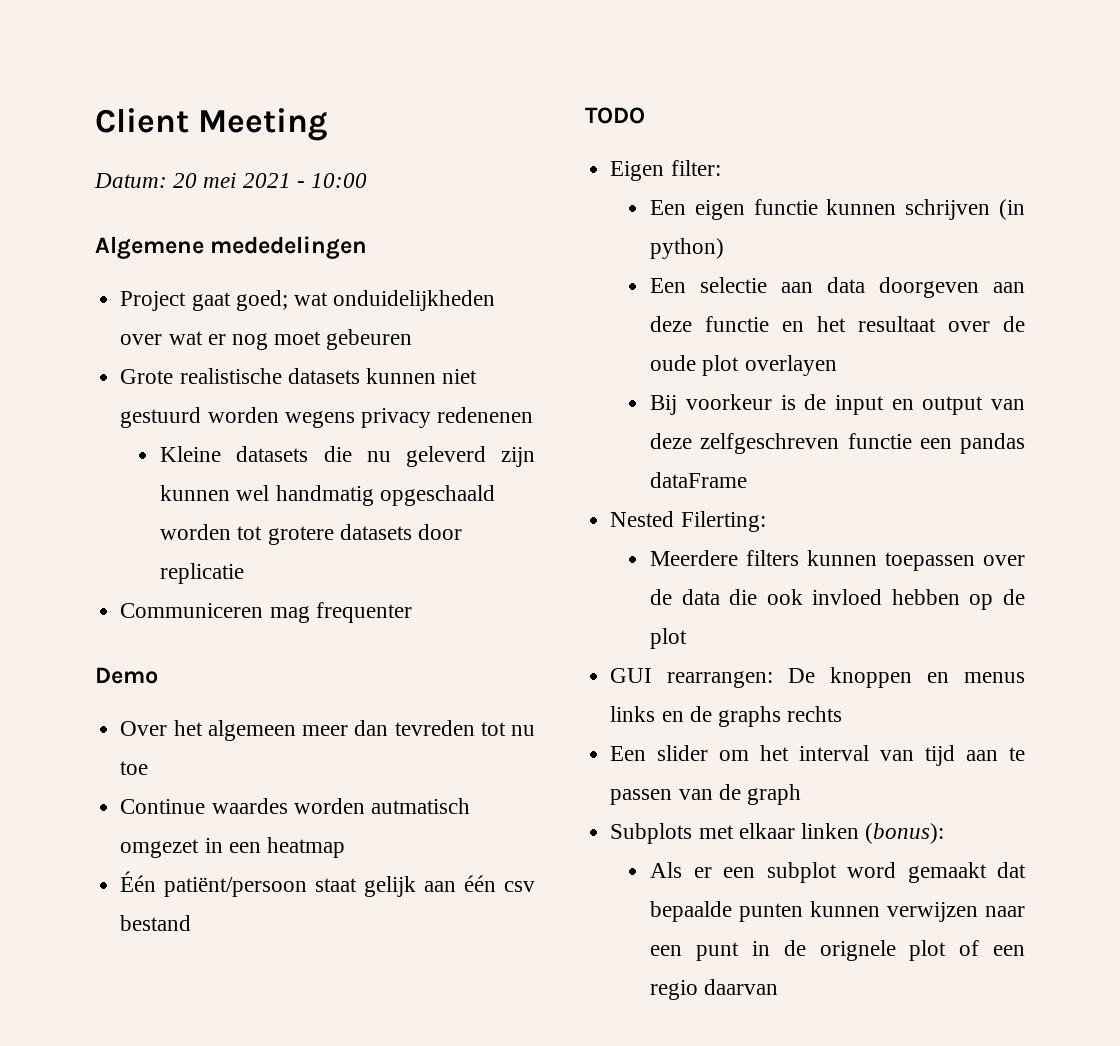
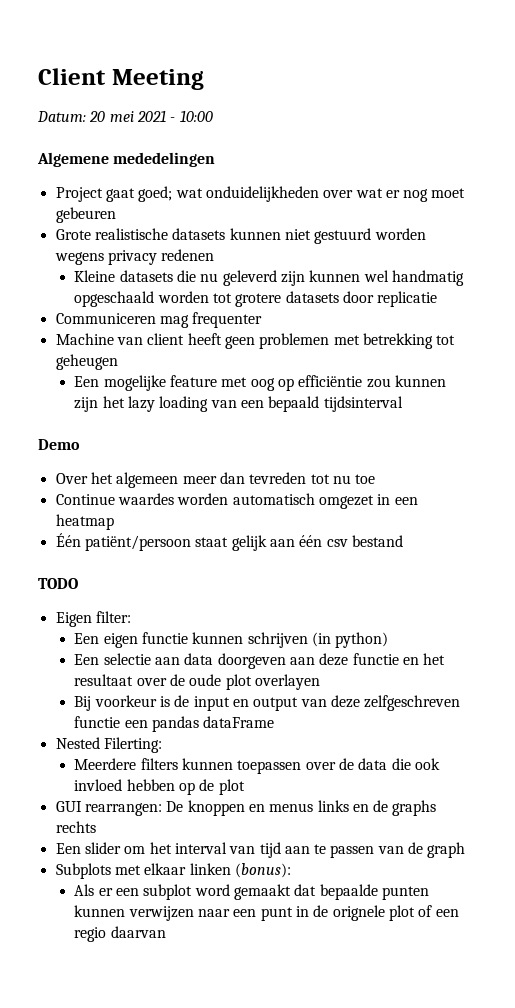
[437,407,534,423] redenenen -> [161,249,215,261] redenen
(412, 612) none -> [55,333,456,349] [55,354,118,370] [74,375,446,391] [74,396,403,412] // Machine van client heeft geen problemen met betrekking tot geheugen // Een mogelijke feature met oog op efficiëntie zou kunnen zijn het lazy loading van een bepaald tijdsinterval
[370,798,470,814] autmatisch -> [232,493,315,505] automatisch

